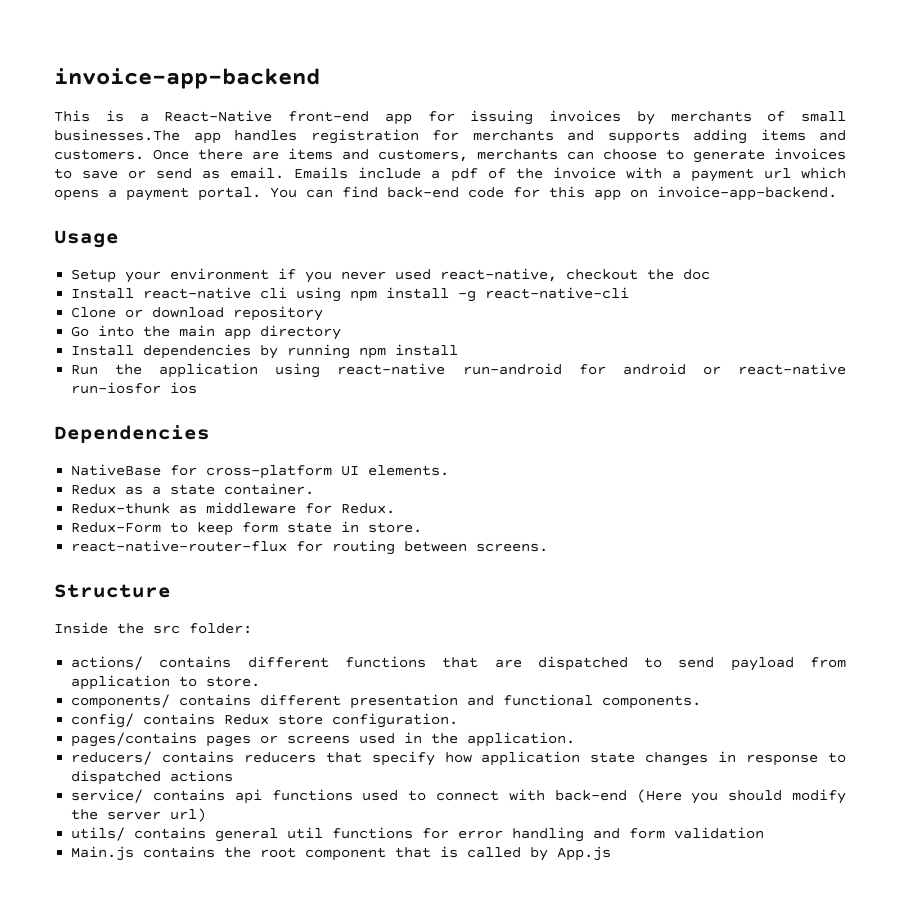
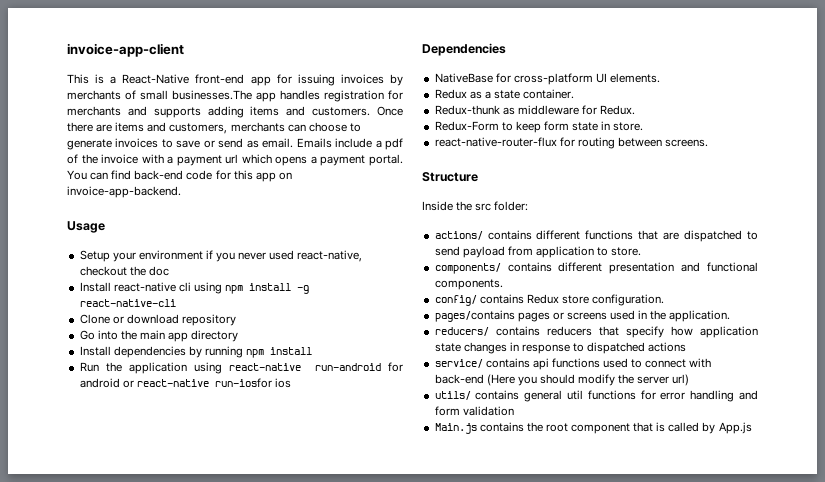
[54,68,320,89] invoice-app-backend -> [67,43,184,57] invoice-app-client

